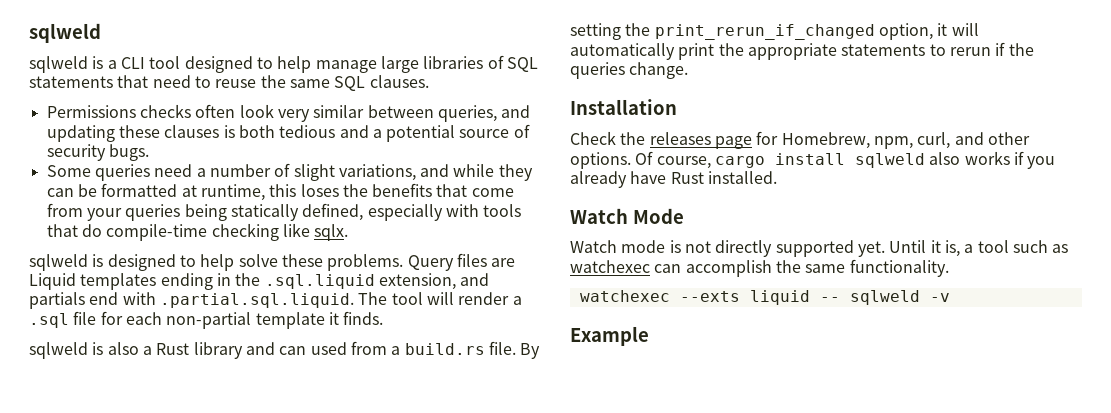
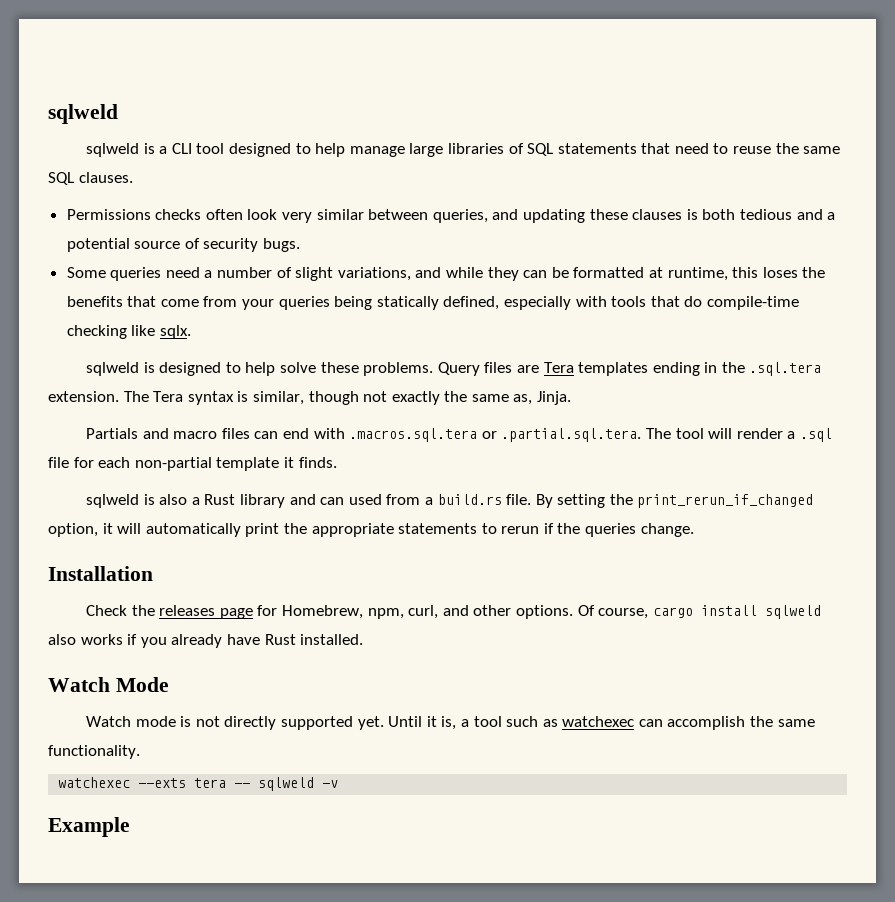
[29,273,76,290] Liquid -> [543,362,574,373] Tera
[264,273,490,290] [29,292,354,309] .sql.liquid extension, and partials end with .partial.sql.liquid. -> [749,362,822,376] [48,391,572,405] [86,428,642,442] .sql.tera extension. The Tera syntax is similar, though not exactly the same as, Jinja. // Partials and macro files can end with .macros.sql.tera or .partial.sql.tera.
[749,290,810,305] liquid -> [194,778,227,788] tera

